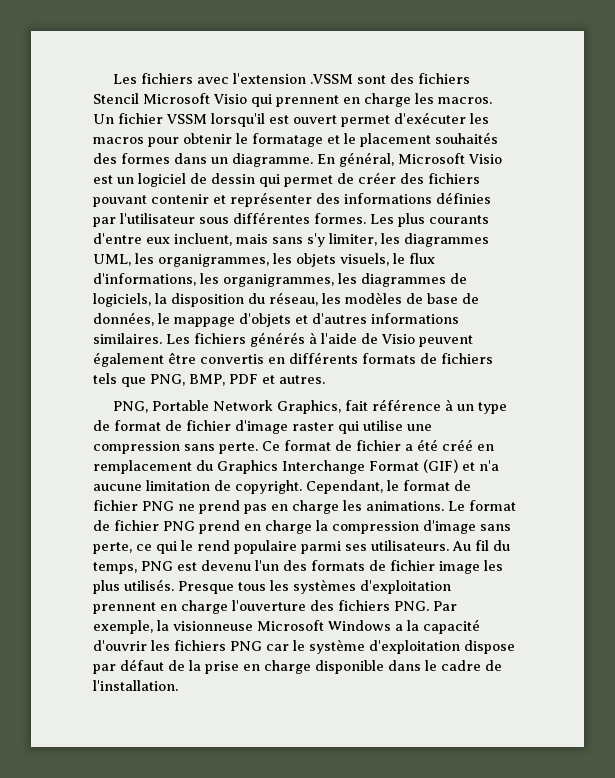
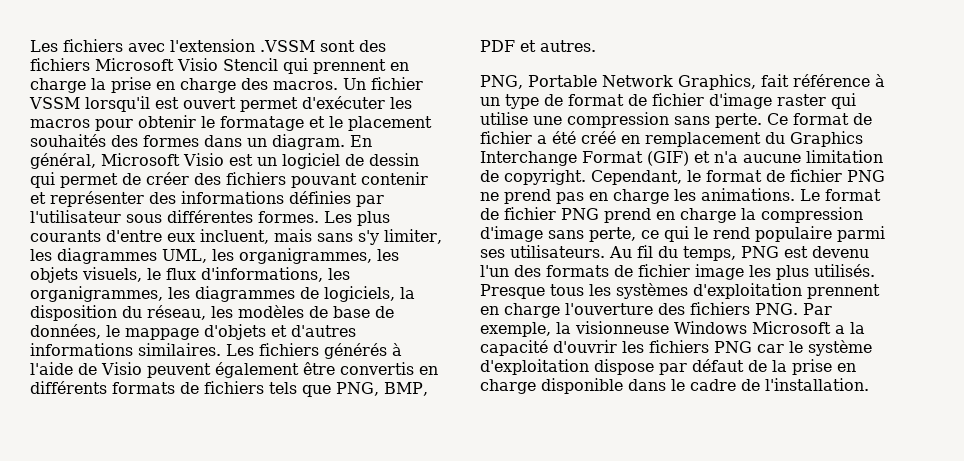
[93,93,247,104] Stencil Microsoft Visio -> [95,58,278,71] Microsoft Visio Stencil
[415,93,434,104] les -> [91,77,268,93] la prise en charge des
[232,153,313,167] diagramme. -> [272,134,345,150] diagram.
[257,620,391,631] Microsoft Windows -> [674,321,831,334] Windows Microsoft

